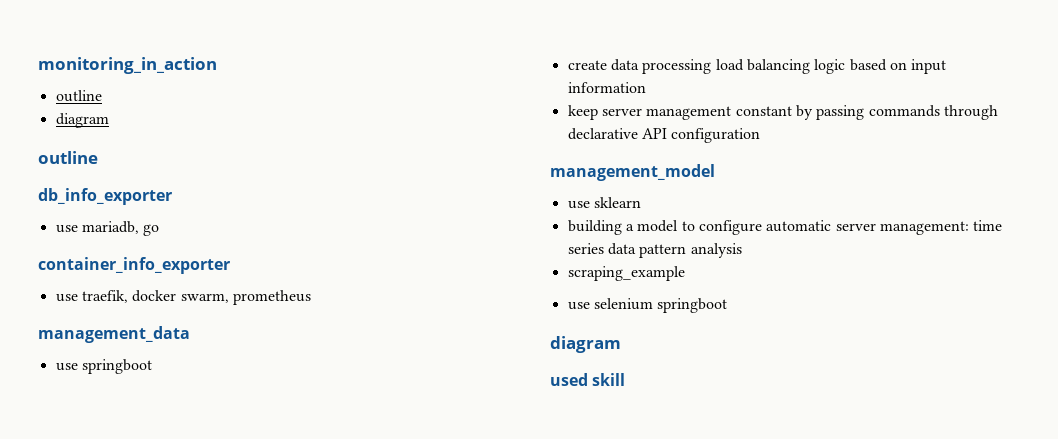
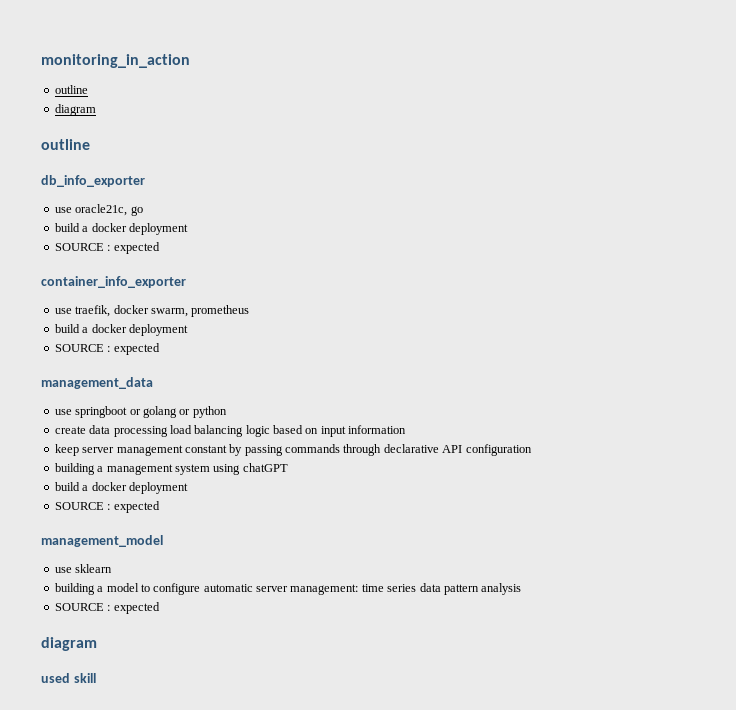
[81,221,139,234] mariadb, -> [75,204,128,216] oracle21c,
(160, 230) none -> [54,223,188,235] [54,242,160,254] // build a docker deployment // SOURCE : expected
(311, 297) none -> [54,324,188,336] [54,343,160,355] // build a docker deployment // SOURCE : expected
(152, 366) none -> [129,406,227,418] or golang or python
(761, 135) none -> [54,463,288,475] [54,482,188,494] [54,501,160,513] // building a management system using chatGPT // build a docker deployment // SOURCE : expected
[567,266,685,281] [567,298,728,313] scraping_example // use selenium springboot -> [54,602,160,614] SOURCE : expected

